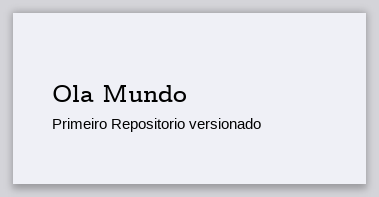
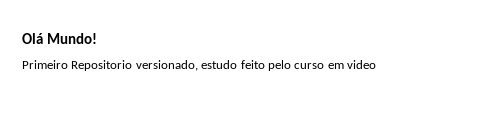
[52,84,187,102] Ola Mundo -> [22,33,97,44] Olá Mundo!
[189,118,262,129] versionado -> [135,60,376,71] versionado, estudo feito pelo curso em video

